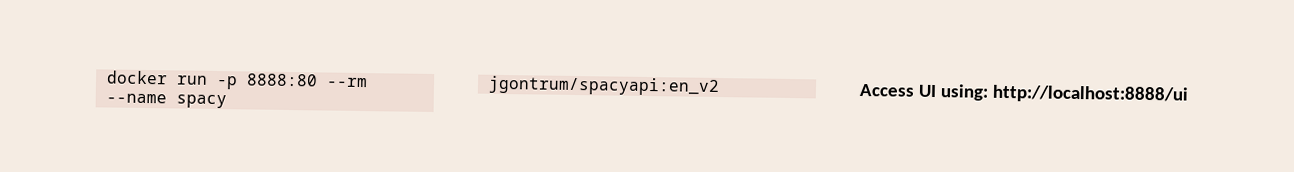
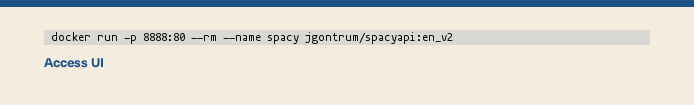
[939,84,1189,104] using: http://localhost:8888/ui -> (105, 63) none

